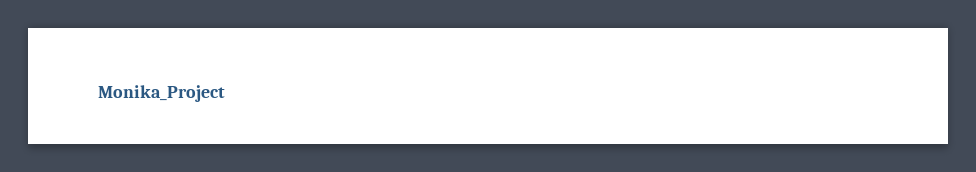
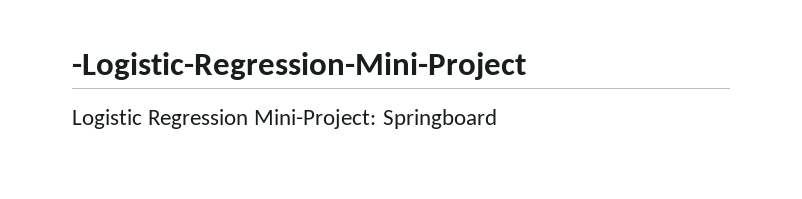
[98,85,225,102] Monika_Project -> [72,52,526,80] [72,109,497,129] -Logistic-Regression-Mini-Project // Logistic Regression Mini-Project: Springboard

